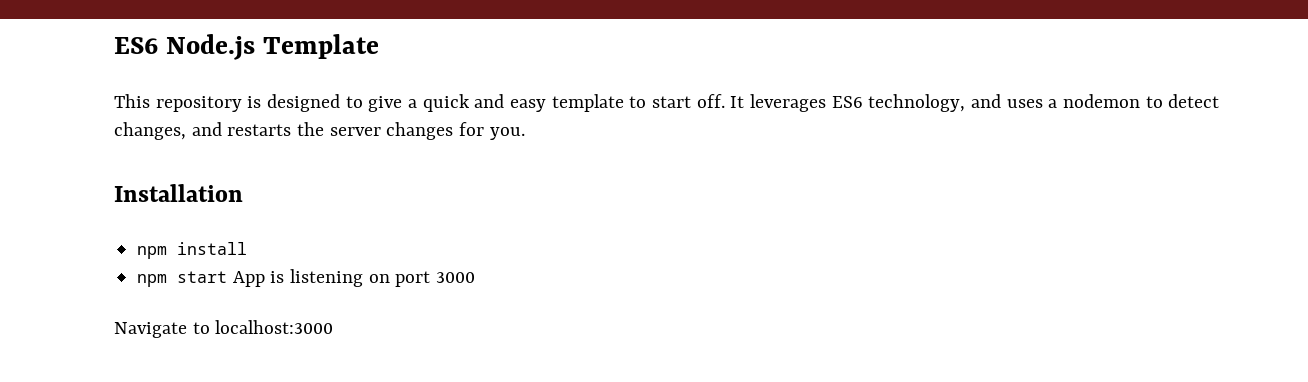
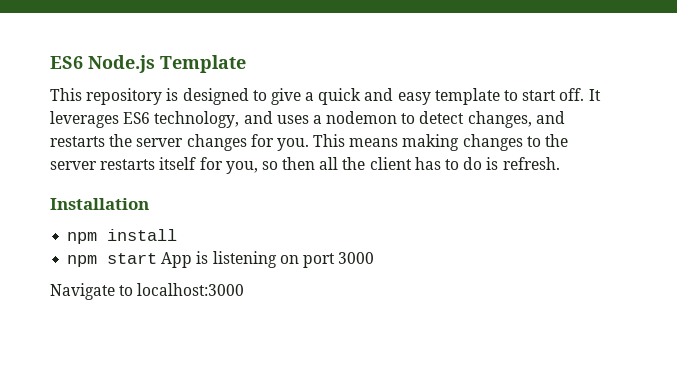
(525, 133) none -> [313,134,569,151] [50,157,560,174] This means making changes to the server restarts itself for you, so then all the client has to do is refresh.

